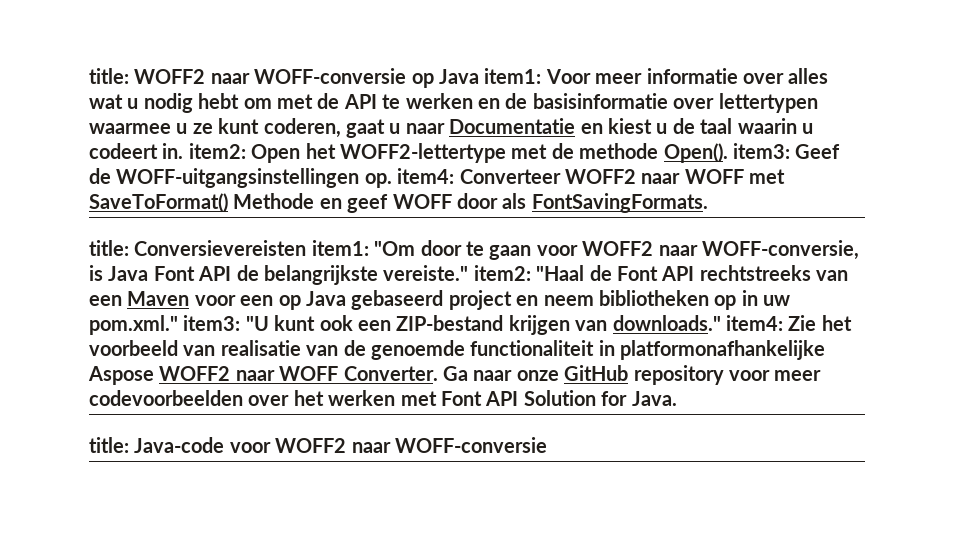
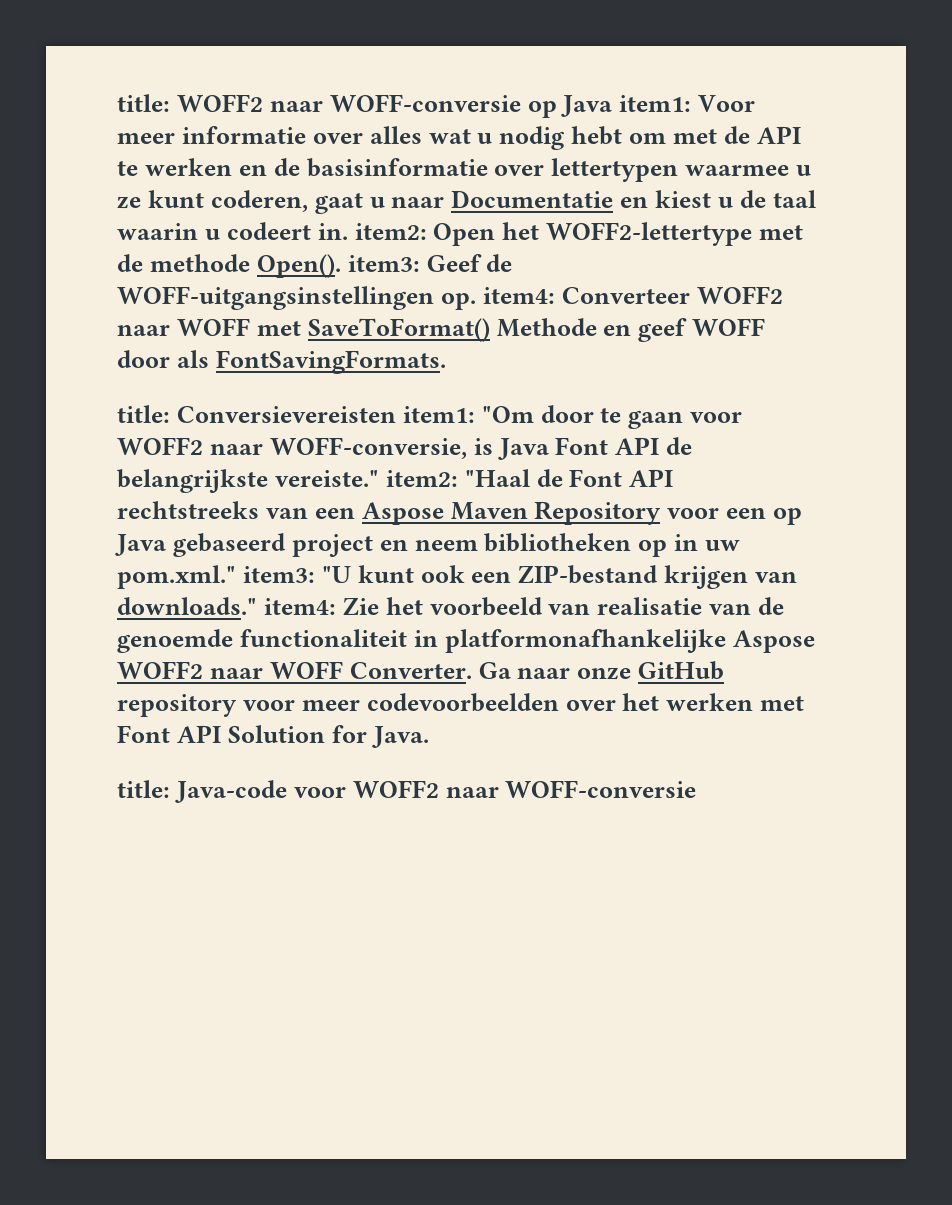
[127,291,190,306] Maven -> [361,501,662,525] Aspose Maven Repository

